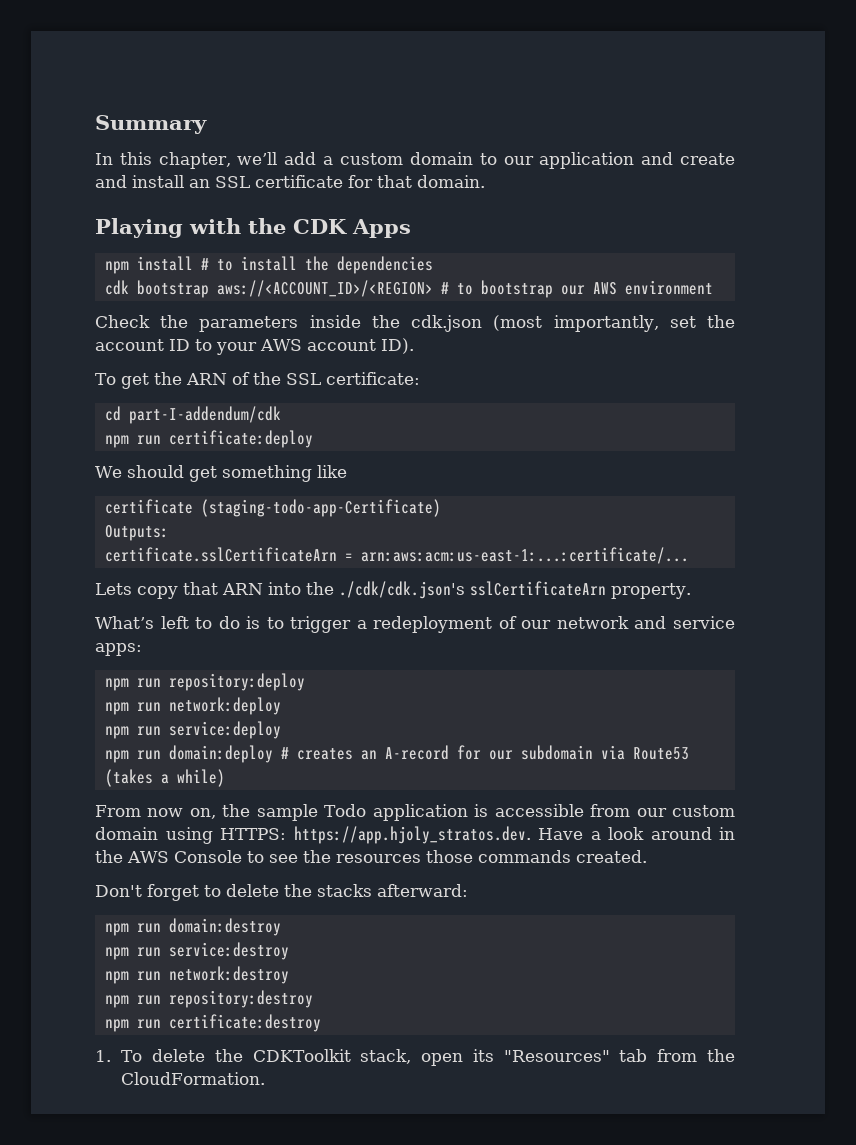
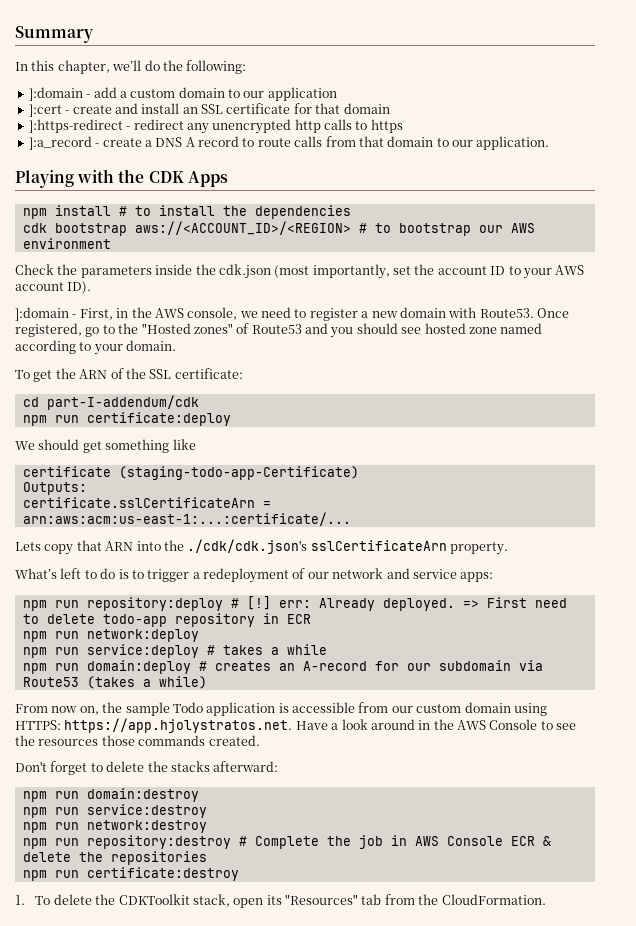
(278, 158) none -> [144,60,247,74] [28,87,91,101] do the following: // ]:domain -
[641,152,674,165] and -> [28,104,70,117] // ]:cert -
[417,175,485,188] domain. -> [343,103,390,114] [28,119,403,134] [28,136,550,150] domain // ]:https-redirect - redirect any unencrypted http calls to https // ]:a_record - create a DNS A record to route calls from that domain to our application.
(414, 346) none -> [15,307,569,321] [15,323,543,338] [15,340,177,355] // ]:domain - First, in the AWS console, we need to register a new domain with Route53. Once registered, go to the "Hosted zones" of Route53 and you should see hosted zone named according to your domain.
(305, 682) none -> [230,596,567,611] [22,613,311,627] # [!] err: Already deployed. => First need to delete todo-app repository in ECR
(281, 730) none -> [206,644,327,655] # takes a while
[293,826,531,844] https://app.hjoly_stratos.dev. -> [64,718,293,733] https://app.hjolystratos.net.
(313, 999) none -> [238,835,551,849] [22,851,207,865] # Complete the job in AWS Console ECR & delete the repositories

